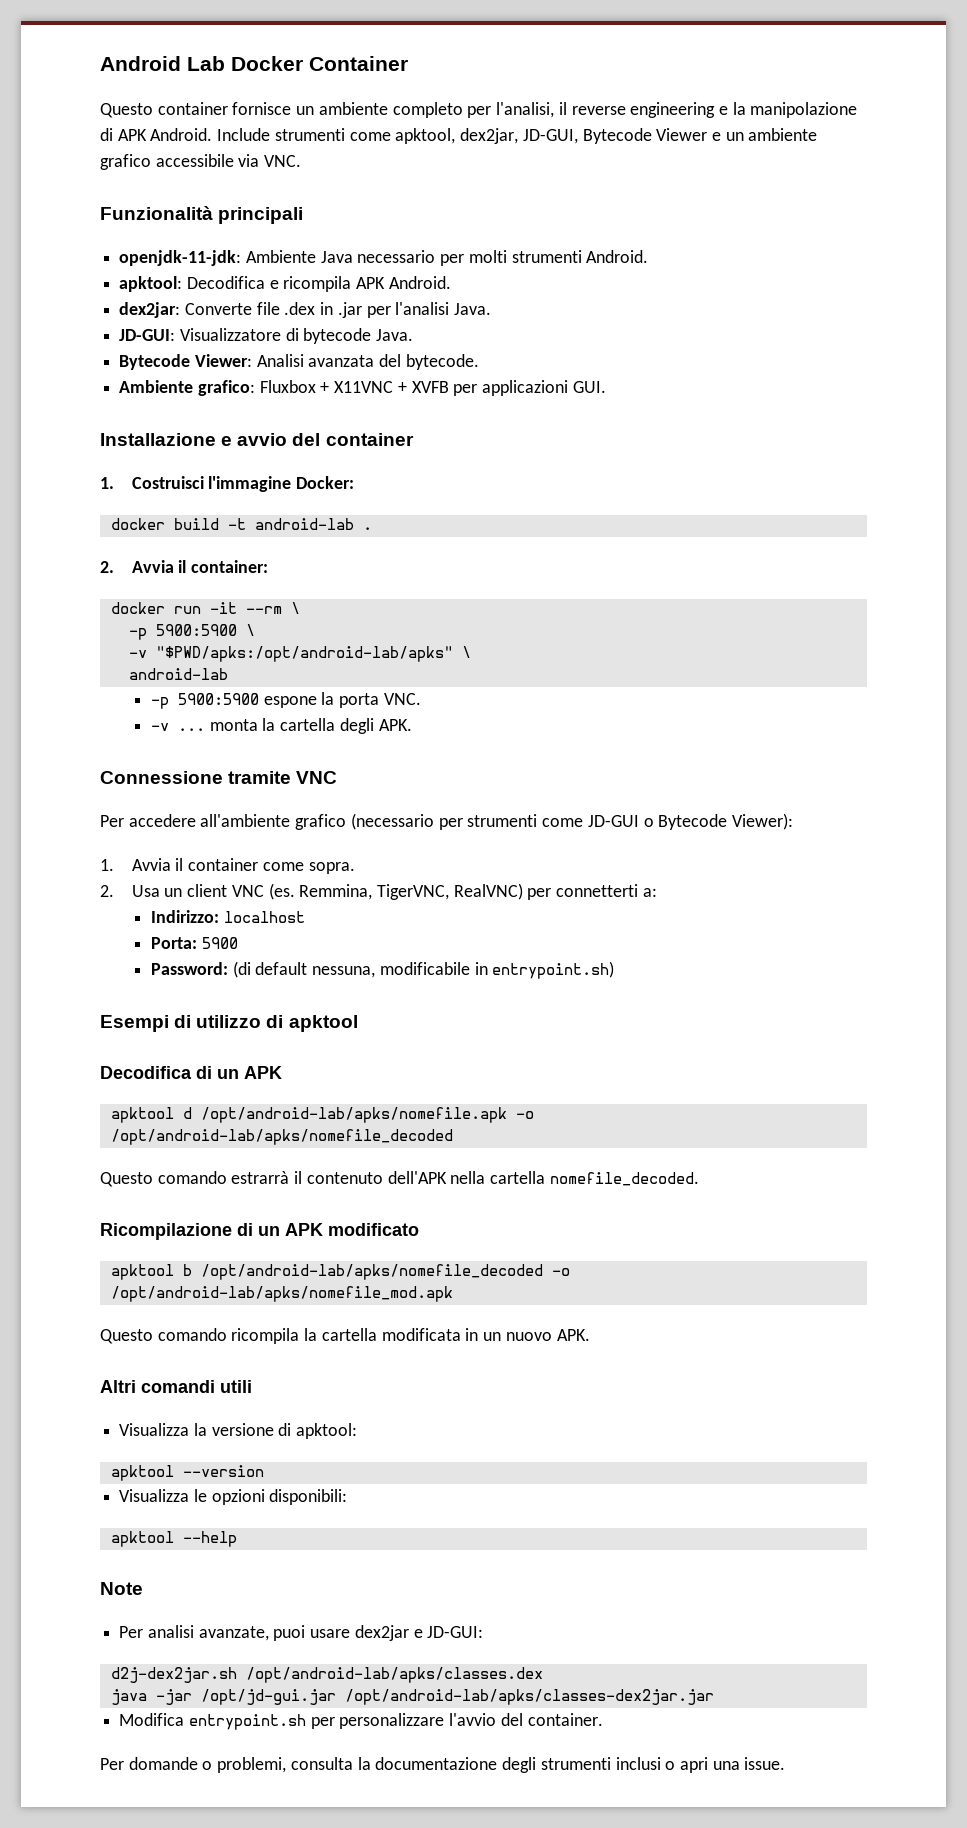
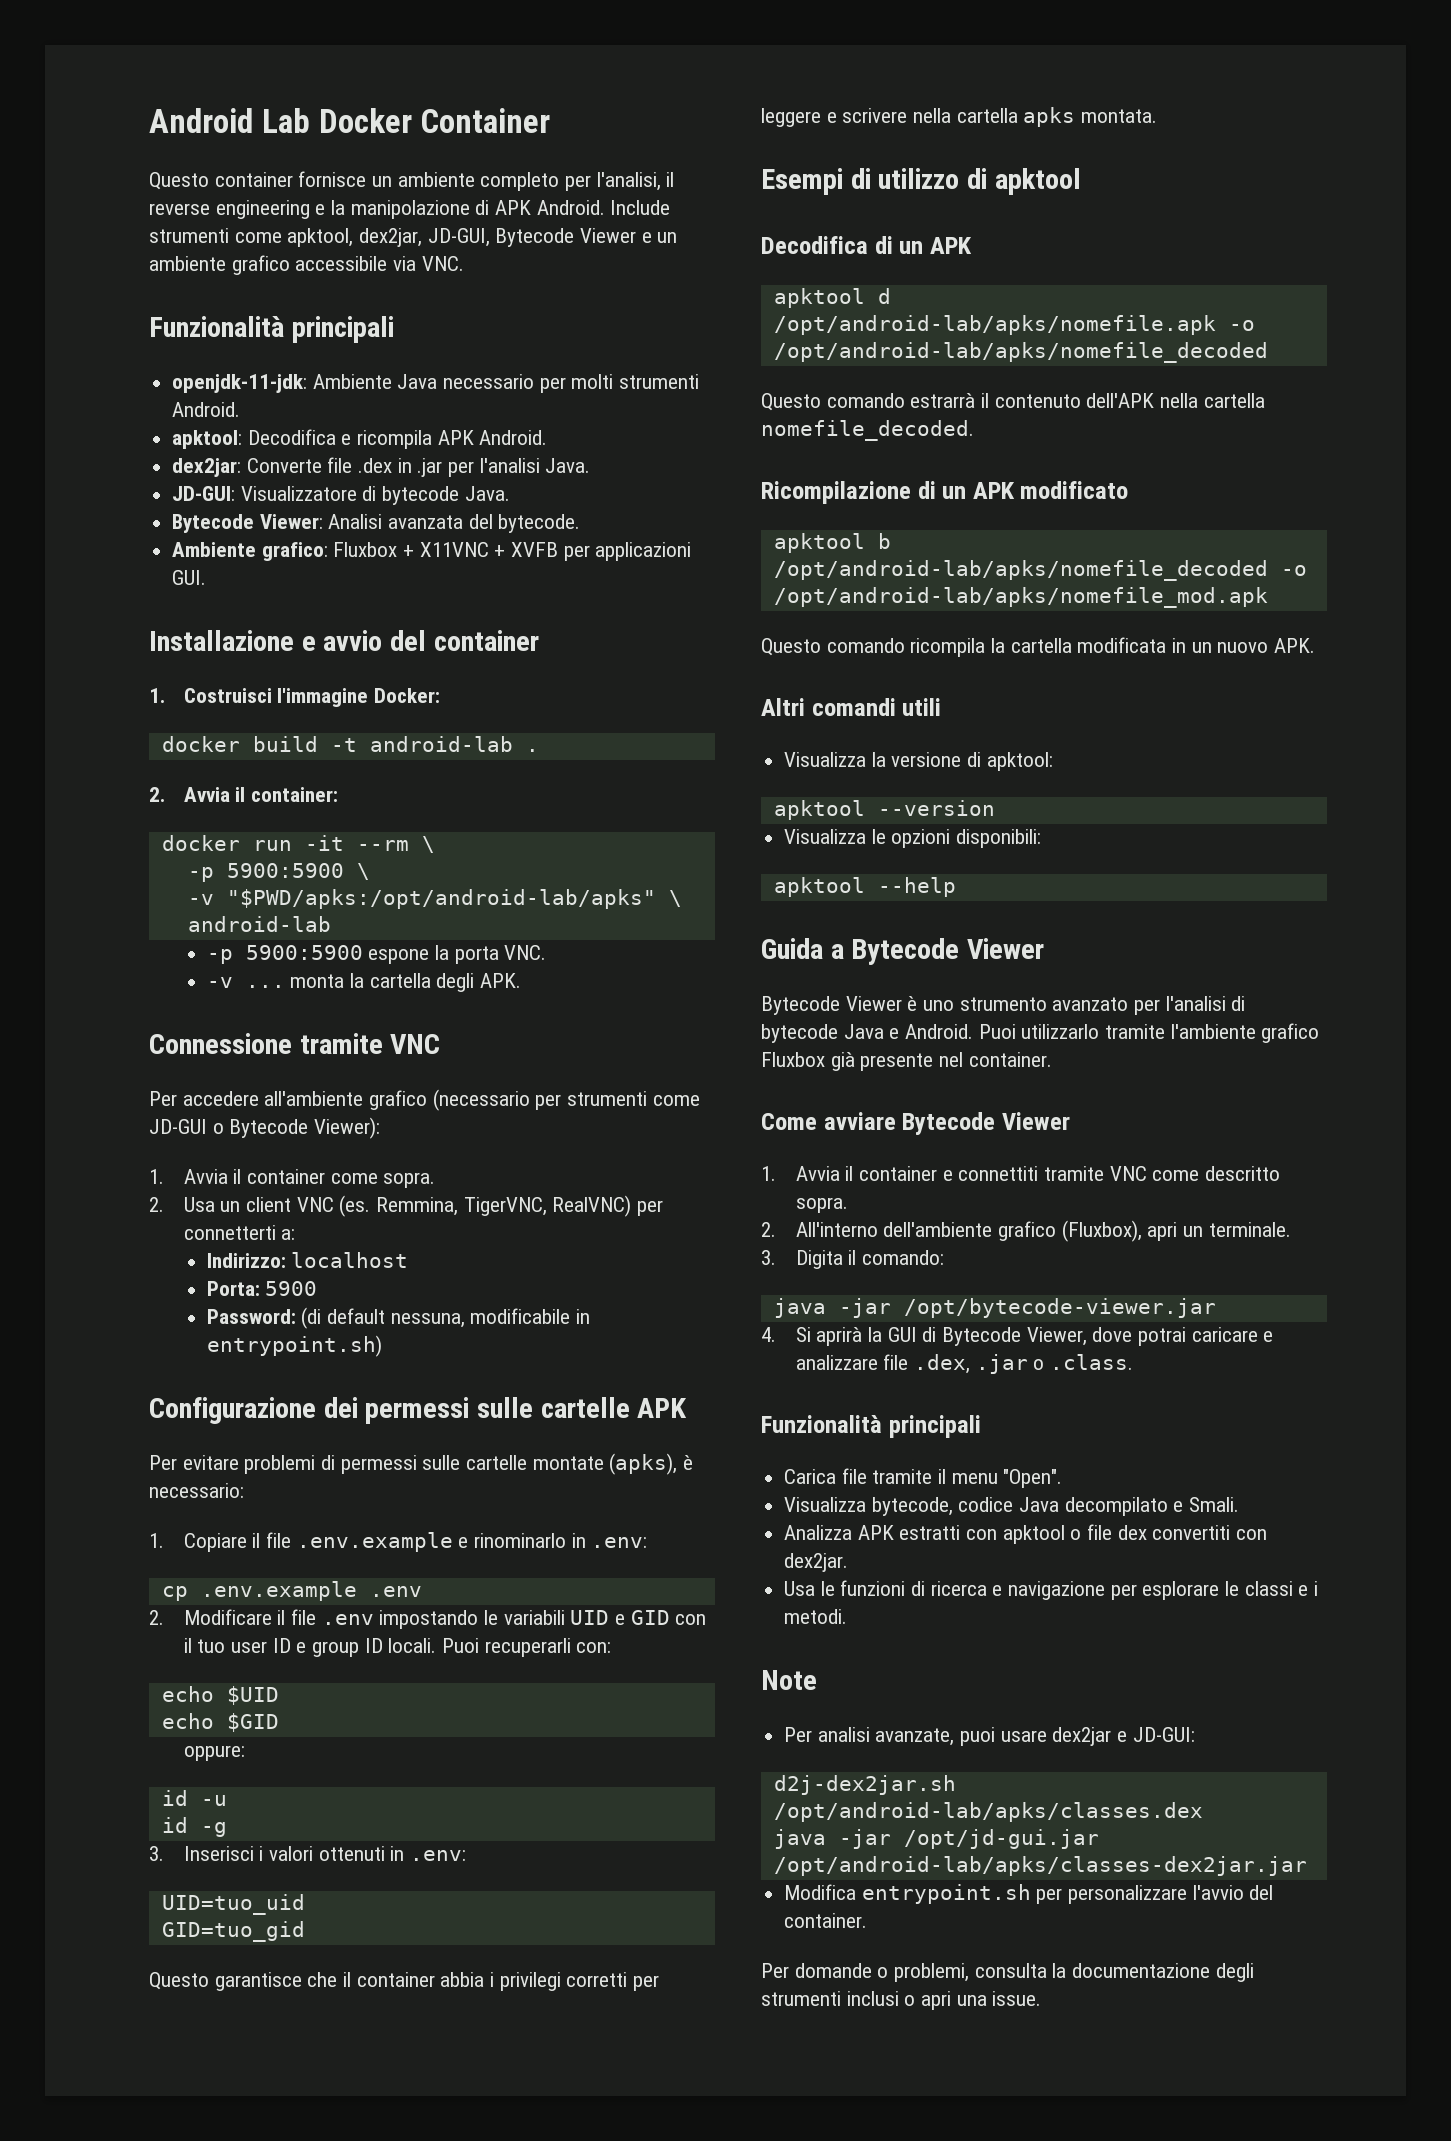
(615, 970) none -> [149,1397,688,1424] [149,1453,694,1475] [149,1483,244,1498] [149,1532,648,1552] [161,1581,422,1601] [149,1609,707,1629] [183,1638,612,1657] [161,1686,279,1705] [161,1713,279,1732] [183,1745,245,1761] [161,1790,227,1806] [161,1817,227,1837] [149,1846,466,1861] [161,1894,305,1915] [161,1921,305,1942] [149,1972,660,1991] [761,107,1158,127] // Configurazione dei permessi sulle cartelle APK // Per evitare problemi di permessi sulle cartelle montate (apks), è necessario: // 1. Copiare il file .env.example e rinominarlo in .env: // cp .env.example .env // 2. Modificare il file .env impostando le variabili UID e GID con il tuo user ID e group ID locali. Puoi recuperarli con: // echo $UID // echo $GID // oppure: // id -u // id -g // 3. Inserisci i valori ottenuti in .env: // UID=tuo_uid // GID=tuo_gid // Questo garantisce che il container abbia i privilegi corretti per leggere e scrivere nella cartella apks montata.
(237, 1539) none -> [761,938,1045,965] [761,996,1246,1015] [761,1023,1320,1043] [761,1052,1052,1071] [761,1112,1070,1135] [761,1166,1280,1181] [795,1197,848,1213] [761,1220,1291,1242] [761,1250,944,1269] [773,1298,1216,1318] [761,1327,1274,1346] [795,1354,1133,1374] [761,1415,981,1438] [784,1468,1063,1488] [784,1497,1240,1516] [784,1524,1268,1544] [784,1553,849,1572] [784,1580,1319,1600] [784,1609,848,1624] // Guida a Bytecode Viewer // Bytecode Viewer è uno strumento avanzato per l'analisi di bytecode Java e Android. Puoi utilizzarlo tramite l'ambiente grafico Fluxbox già presente nel container. // Come avviare Bytecode Viewer // 1. Avvia il container e connettiti tramite VNC come descritto sopra. // 2. All'interno dell'ambiente grafico (Fluxbox), apri un terminale. // 3. Digita il comando: // java -jar /opt/bytecode-viewer.jar // 4. Si aprirà la GUI di Bytecode Viewer, dove potrai caricare e analizzare file .dex, .jar o .class. // Funzionalità principali // Carica file tramite il menu "Open". // Visualizza bytecode, codice Java decompilato e Smali. // Analizza APK estratti con apktool o file dex convertiti con dex2jar. // Usa le funzioni di ricerca e navigazione per esplorare le classi e i metodi.

